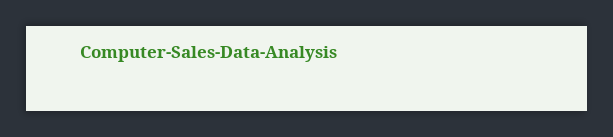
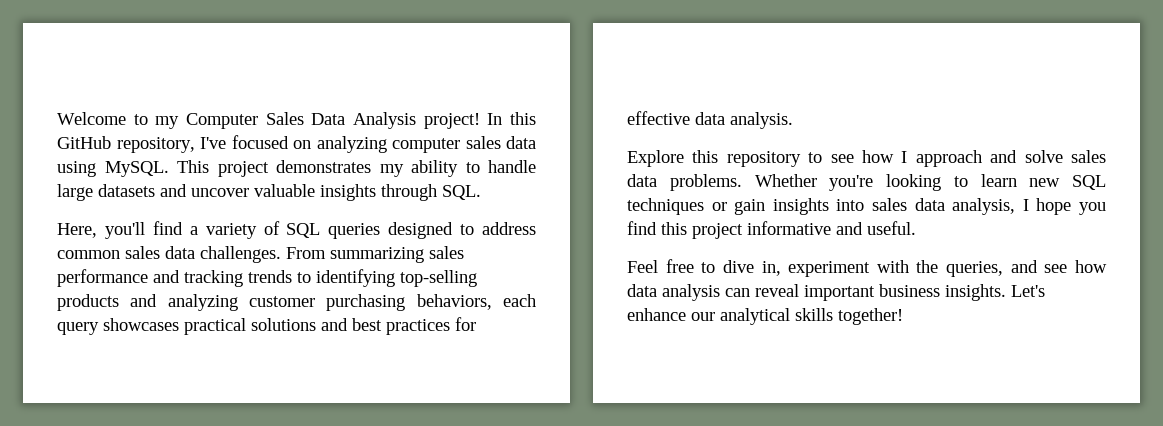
[80,46,337,62] Computer-Sales-Data-Analysis -> [57,112,536,129] [57,135,536,153] [57,160,536,177] [57,184,481,201] [57,221,536,239] [57,246,464,263] [57,269,477,287] [57,294,536,311] [57,317,476,335] [627,111,793,129] [627,150,1106,167] [627,174,1106,191] [627,198,1106,215] [627,221,916,239] [627,259,1107,277] [627,284,1045,301] [627,308,903,325] Welcome to my Computer Sales Data Analysis project! In this GitHub repository, I've focused on analyzing computer sales data using MySQL. This project demonstrates my ability to handle large datasets and uncover valuable insights through SQL. // Here, you'll find a variety of SQL queries designed to address common sales data challenges. From summarizing sales performance and tracking trends to identifying top-selling products and analyzing customer purchasing behaviors, each query showcases practical solutions and best practices for effective data analysis. // Explore this repository to see how I approach and solve sales data problems. Whether you're looking to learn new SQL techniques or gain insights into sales data analysis, I hope you find this project informative and useful. // Feel free to dive in, experiment with the queries, and see how data analysis can reveal important business insights. Let's enhance our analytical skills together!

